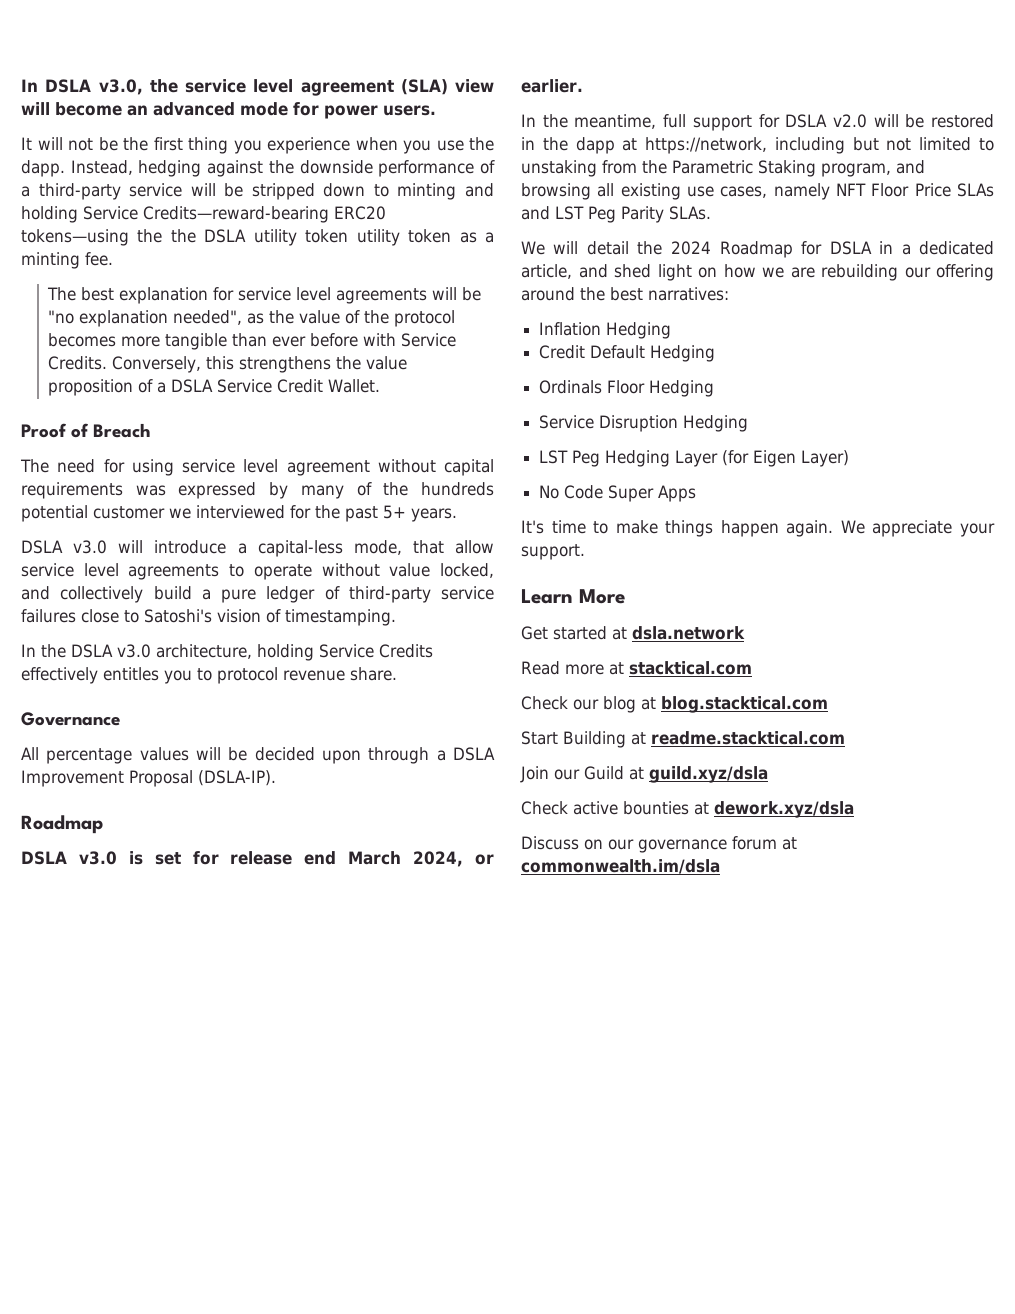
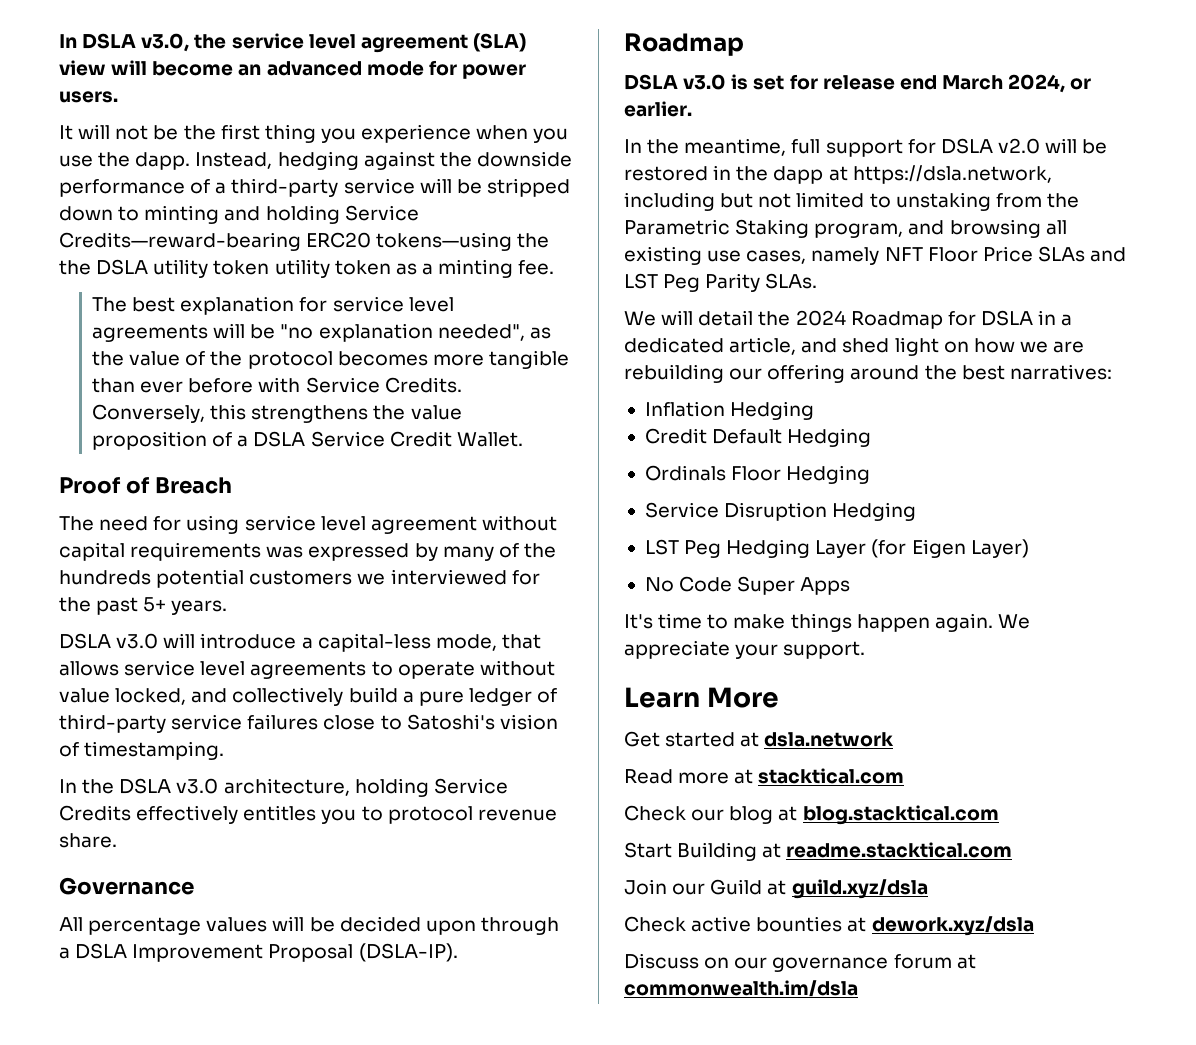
[93,506,165,519] customer -> [249,570,353,585] customers
[455,540,494,554] allow -> [59,661,119,676] allows
[645,137,768,154] https://network, -> [852,165,1052,184] https://dsla.network,

